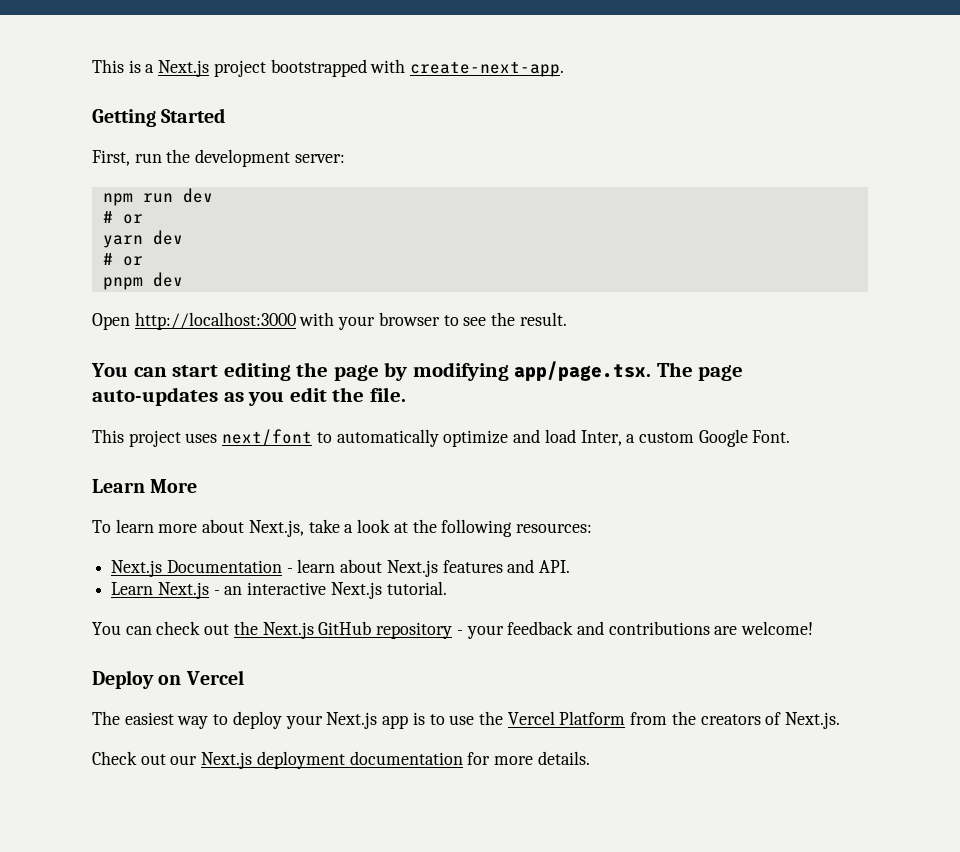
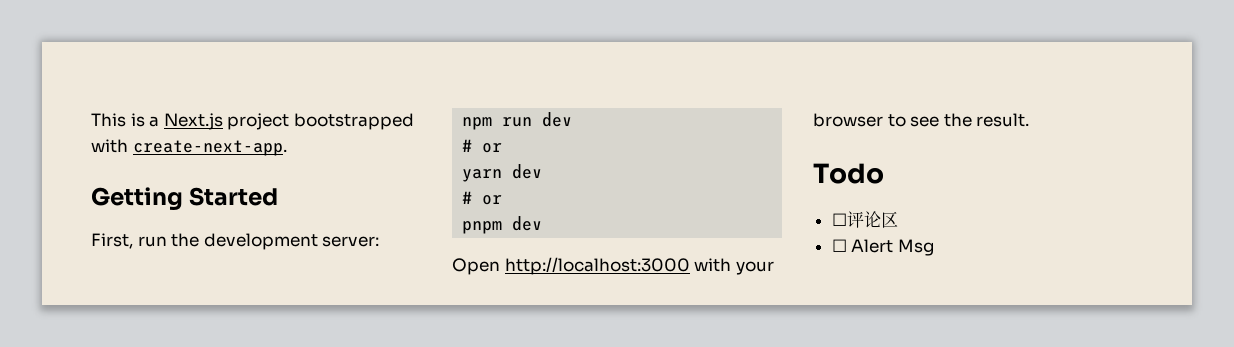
[91,361,744,381] [92,387,406,406] [92,429,791,447] [92,479,198,493] [92,519,592,537] [111,559,571,577] [111,581,447,599] [92,621,814,639] [92,670,244,689] [92,711,841,729] [92,751,590,769] You can start editing the page by modifying app/page.tsx. The page auto-updates as you edit the file. // This project uses next/font to automatically optimize and load Inter, a custom Google Font. // Learn More // To learn more about Next.js, take a look at the following resources: // Next.js Documentation - learn about Next.js features and API. // Learn Next.js - an interactive Next.js tutorial. // You can check out the Next.js GitHub repository - your feedback and contributions are welcome! // Deploy on Vercel // The easiest way to deploy your Next.js app is to use the Vercel Platform from the creators of Next.js. // Check out our Next.js deployment documentation for more details. -> [813,163,884,184] [831,211,898,228] [831,239,934,256] Todo // ☐评论区 // ☐ Alert Msg

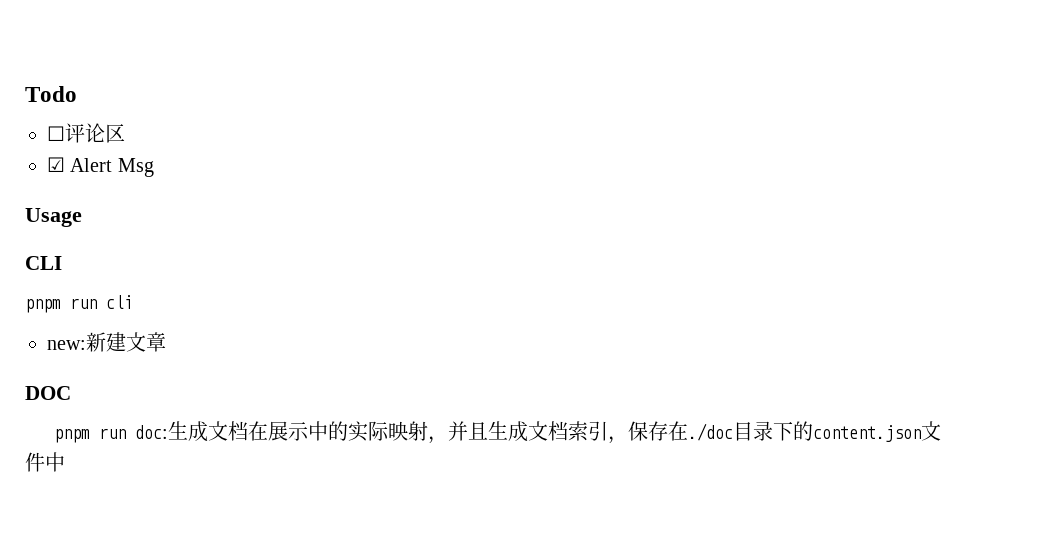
[91,113,414,130] [91,139,287,156] [91,187,279,211] [91,233,380,250] [462,112,573,130] [462,139,503,153] [462,164,543,182] [462,191,503,205] [462,216,543,234] [452,257,774,275] [813,113,1030,127] This is a Next.js project bootstrapped with create-next-app. // Getting Started // First, run the development server: // npm run dev // # or // yarn dev // # or // pnpm dev // Open http://localhost:3000 with your browser to see the result. // -> (25, 94) none
[831,239,847,252] ☐ -> [47,157,65,172] ☑
(934, 247) none -> [25,208,82,227] [25,256,62,270] [25,295,133,313] [47,332,166,352] [25,386,71,400] [54,421,942,444] [25,452,65,472] // Usage // CLI // pnpm run cli // new:新建文章 // DOC // pnpm run doc:生成文档在展示中的实际映射，并且生成文档索引，保存在./doc目录下的content.json文件中

